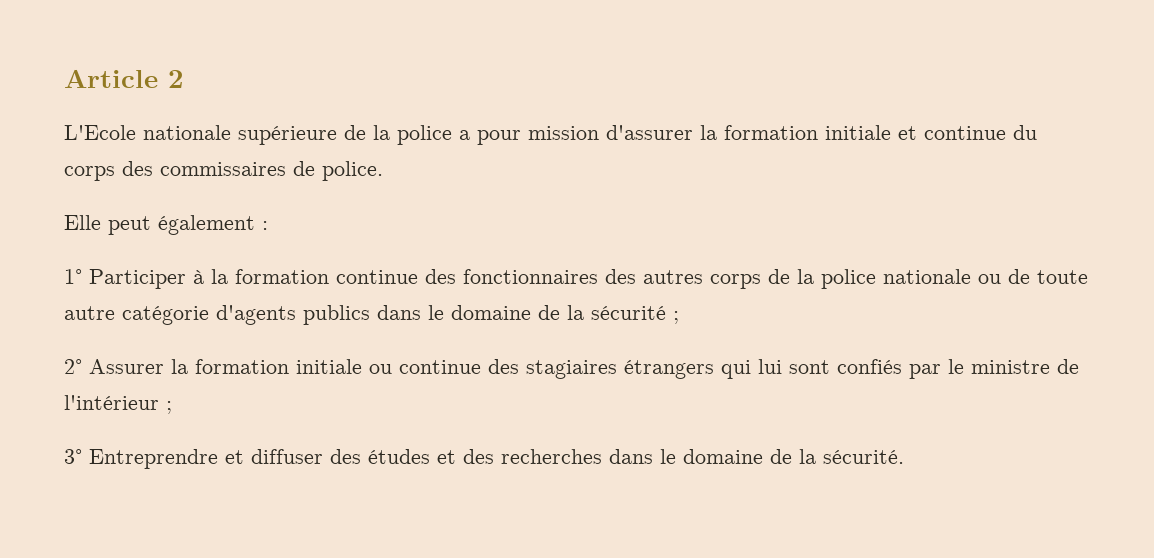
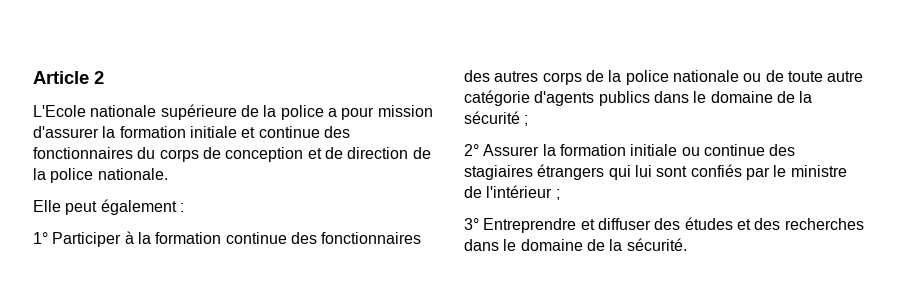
[1013,125,1037,140] [64,161,383,181] du corps des commissaires de police. -> [323,126,350,138] [33,147,431,162] [33,168,168,183] des fonctionnaires du corps de conception et de direction de la police nationale.

